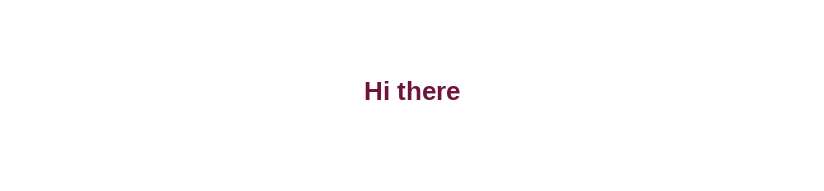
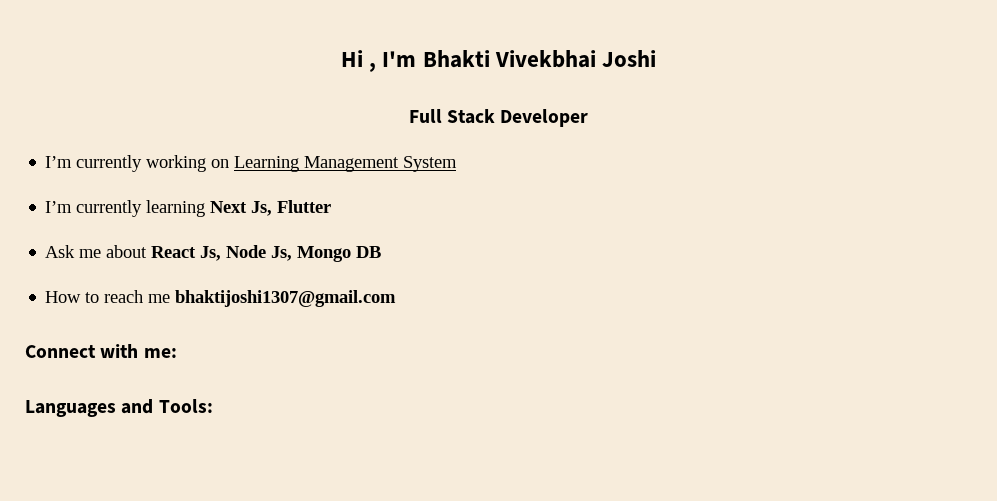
[397,81,461,100] there -> [369,50,657,72] [408,109,589,127] [45,155,458,172] [45,200,332,217] [45,245,382,262] [45,290,397,307] [25,344,177,358] [25,399,213,417] , I'm Bhakti Vivekbhai Joshi // Full Stack Developer // I’m currently working on Learning Management System // I’m currently learning Next Js, Flutter // Ask me about React Js, Node Js, Mongo DB // How to reach me bhaktijoshi1307@gmail.com // Connect with me: // Languages and Tools:

